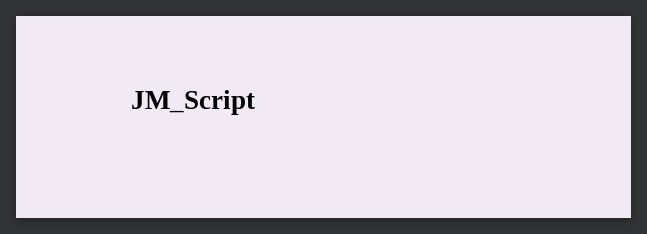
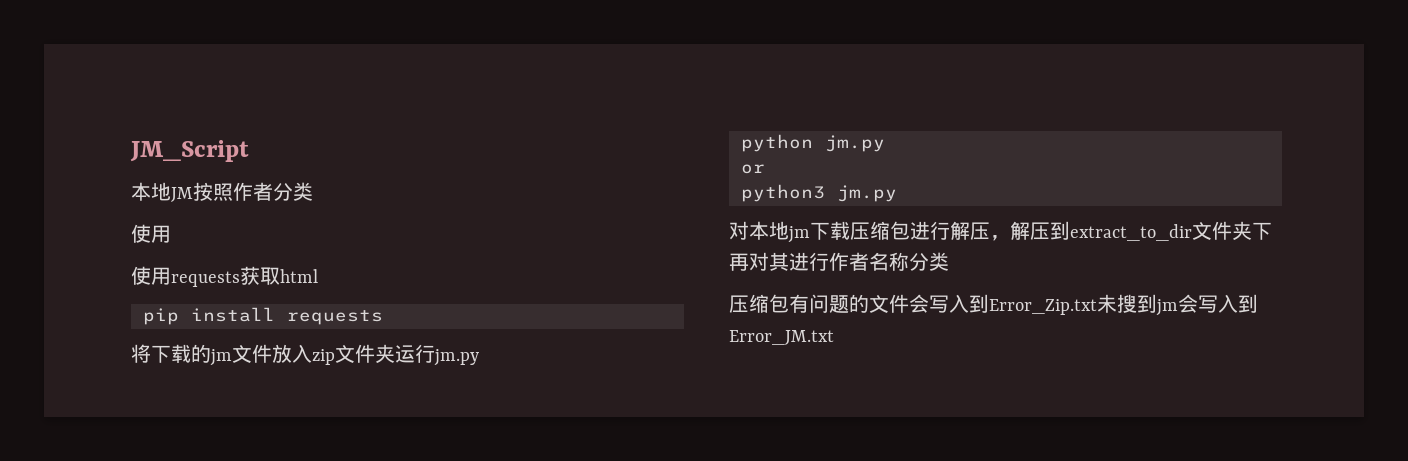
(255, 102) none -> [131,182,313,202] [131,224,171,243] [131,266,318,287] [143,307,383,325] [131,344,479,366] [741,134,885,152] [741,164,765,174] [741,184,897,202] [729,221,1272,243] [729,252,949,271] [729,294,1258,316] [729,330,834,345] // 本地JM按照作者分类 // 使用 // 使用requests获取html // pip install requests // 将下载的jm文件放入zip文件夹运行jm.py // python jm.py // or // python3 jm.py // 对本地jm下载压缩包进行解压，解压到extract_to_dir文件夹下再对其进行作者名称分类 // 压缩包有问题的文件会写入到Error_Zip.txt未搜到jm会写入到Error_JM.txt

